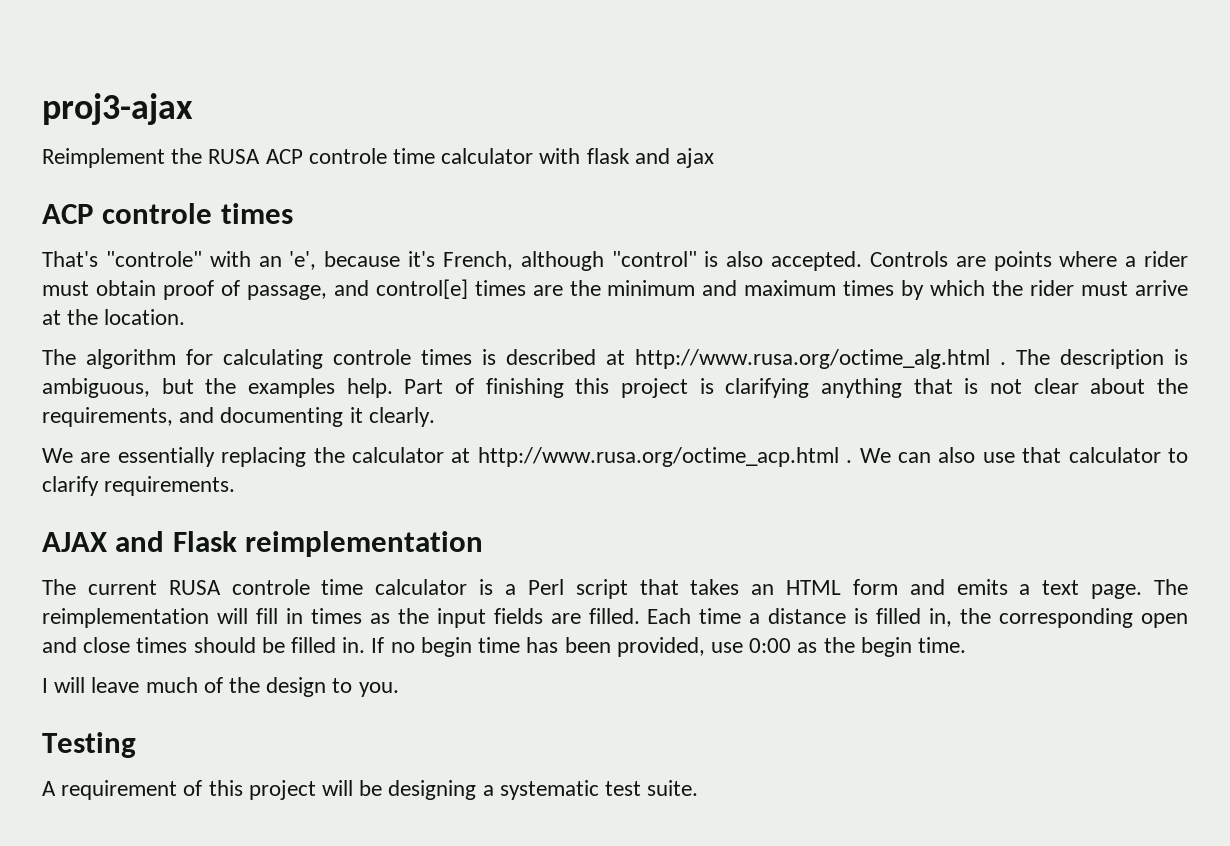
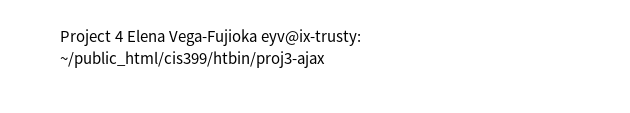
[42,93,193,125] [42,148,715,168] [42,203,293,224] [42,251,1188,271] [42,279,1188,300] [42,309,186,325] [42,349,1188,369] [42,378,1188,398] [42,407,435,427] [42,447,1188,467] [42,476,236,496] [42,531,484,557] [42,579,1188,599] [42,608,1189,628] [42,637,966,657] [42,677,399,697] [42,732,136,758] [42,780,699,800] proj3-ajax // Reimplement the RUSA ACP controle time calculator with flask and ajax // ACP controle times // That's "controle" with an 'e', because it's French, although "control" is also accepted. Controls are points where a rider must obtain proof of passage, and control[e] times are the minimum and maximum times by which the rider must arrive at the location. // The algorithm for calculating controle times is described at http://www.rusa.org/octime_alg.html . The description is ambiguous, but the examples help. Part of finishing this project is clarifying anything that is not clear about the requirements, and documenting it clearly. // We are essentially replacing the calculator at http://www.rusa.org/octime_acp.html . We can also use that calculator to clarify requirements. // AJAX and Flask reimplementation // The current RUSA controle time calculator is a Perl script that takes an HTML form and emits a text page. The reimplementation will fill in times as the input fields are filled. Each time a distance is filled in, the corresponding open and close times should be filled in. If no begin time has been provided, use 0:00 as the begin time. // I will leave much of the design to you. // Testing // A requirement of this project will be designing a systematic test suite. -> [60,29,362,46] [60,51,325,68] Project 4 Elena Vega-Fujioka eyv@ix-trusty: ~/public_html/cis399/htbin/proj3-ajax

